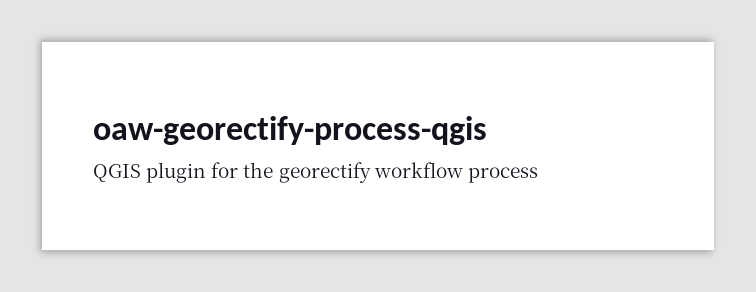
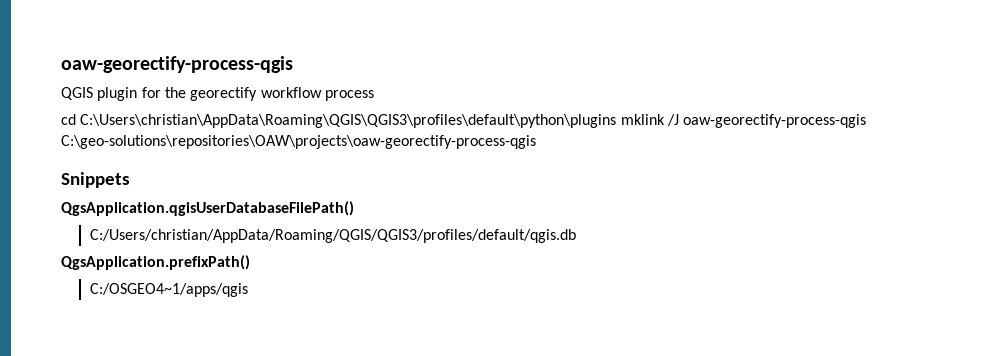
(538, 175) none -> [61,114,867,128] [61,135,536,149] [61,172,130,188] [61,201,354,216] [89,229,576,243] [61,255,250,270] [89,283,248,297] // cd C:\Users\christian\AppData\Roaming\QGIS\QGIS3\profiles\default\python\plugins mklink /J oaw-georectify-process-qgis C:\geo-solutions\repositories\OAW\projects\oaw-georectify-process-qgis // Snippets // QgsApplication.qgisUserDatabaseFilePath() // C:/Users/christian/AppData/Roaming/QGIS/QGIS3/profiles/default/qgis.db // QgsApplication.prefixPath() // C:/OSGEO4~1/apps/qgis

